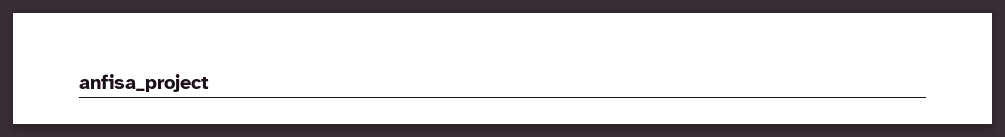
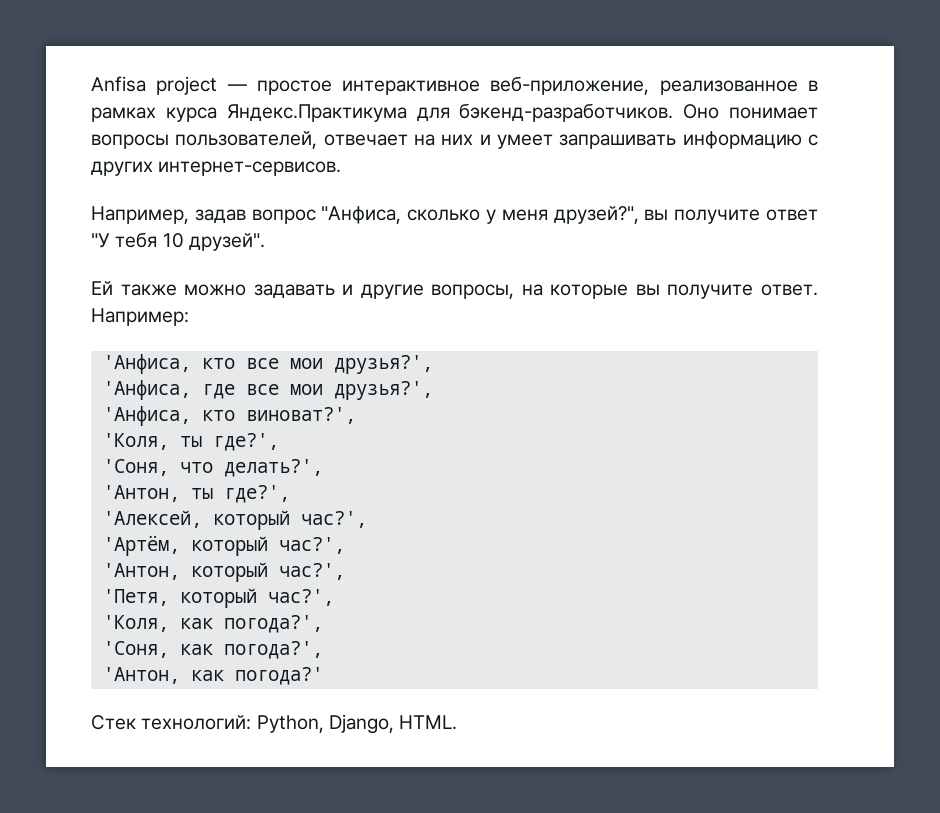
[79,74,209,92] anfisa_project -> [91,76,818,95] [91,103,819,122] [91,131,818,149] [91,161,342,176] [91,206,818,224] [91,232,265,251] [91,281,818,299] [91,308,189,326] [102,354,433,374] [102,380,433,400] [102,406,356,426] [102,433,279,451] [102,459,323,477] [102,485,290,503] [102,510,367,530] [102,535,345,556] [102,562,345,582] [102,588,334,608] [102,615,323,633] [102,641,323,659] [102,667,323,685] [91,714,458,734] Anfisa project — простое интерактивное веб-приложение, реализованное в рамках курса Яндекс.Практикума для бэкенд-разработчиков. Оно понимает вопросы пользователей, отвечает на них и умеет запрашивать информацию с других интернет-сервисов. // Например, задав вопрос "Анфиса, сколько у меня друзей?", вы получите ответ "У тебя 10 друзей". // Ей также можно задавать и другие вопросы, на которые вы получите ответ. Например: // 'Анфиса, кто все мои друзья?', // 'Анфиса, где все мои друзья?', // 'Анфиса, кто виноват?', // 'Коля, ты где?', // 'Соня, что делать?', // 'Антон, ты где?', // 'Алексей, который час?', // 'Артём, который час?', // 'Антон, который час?', // 'Петя, который час?', // 'Коля, как погода?', // 'Соня, как погода?', // 'Антон, как погода?' // Стек технологий: Python, Django, HTML.

